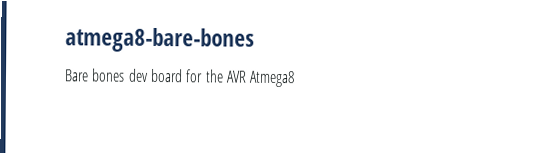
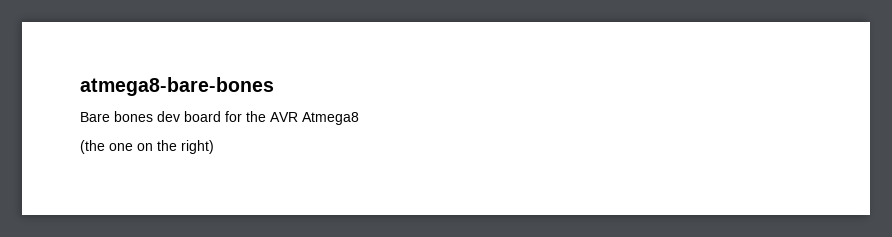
(296, 79) none -> [80,140,214,154] // (the one on the right)

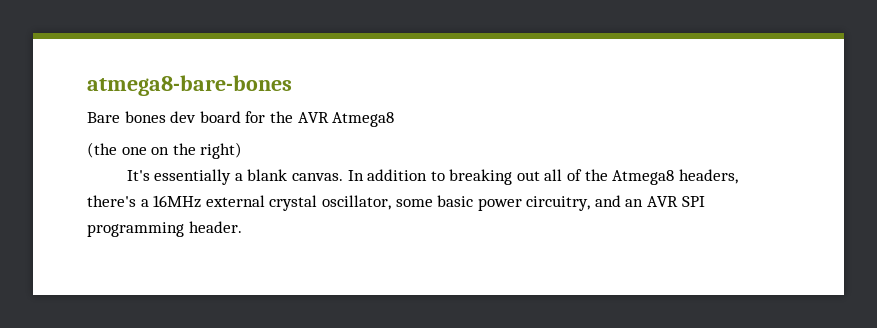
(214, 147) none -> [126,169,738,185] [87,195,705,211] [87,221,242,237] // It's essentially a blank canvas. In addition to breaking out all of the Atmega8 headers, there's a 16MHz external crystal oscillator, some basic power circuitry, and an AVR SPI programming header.

